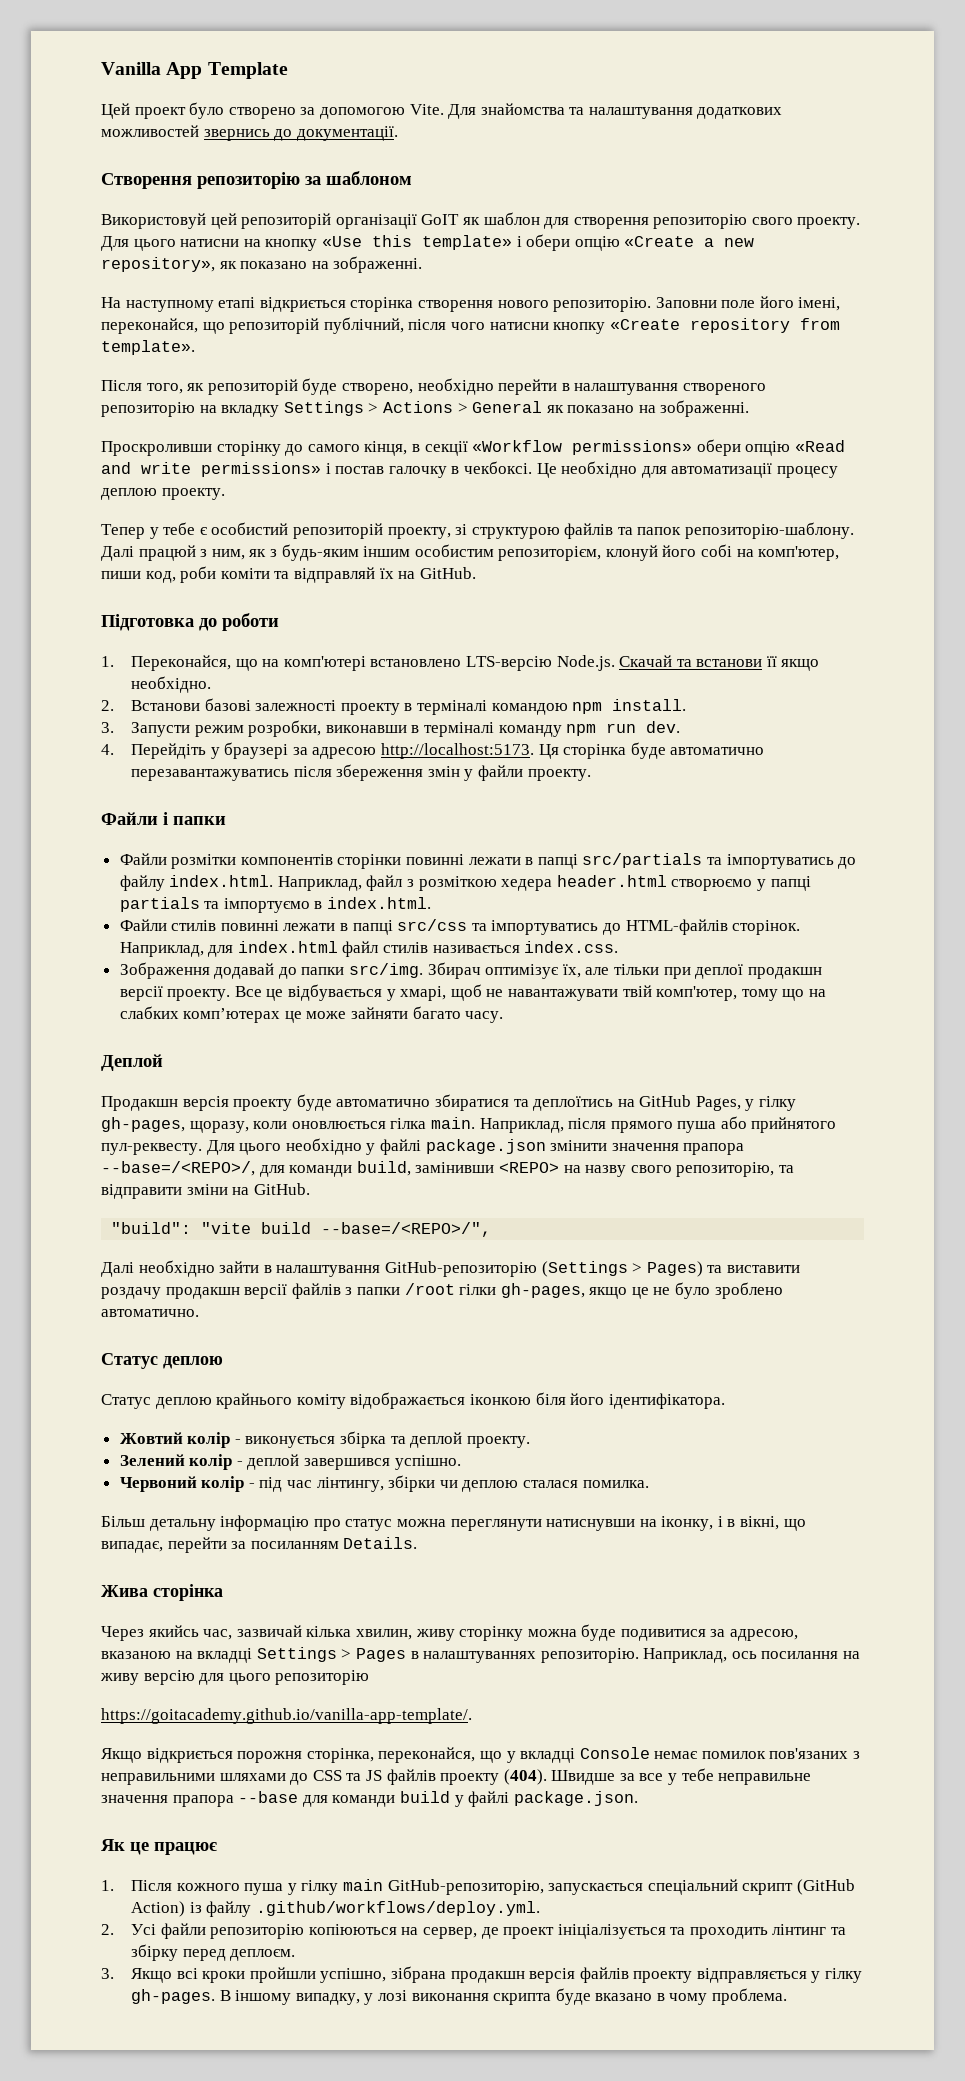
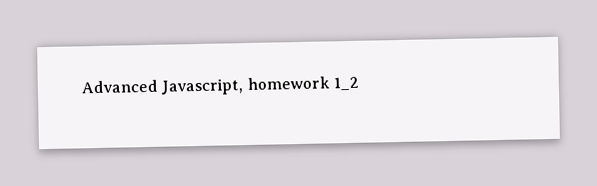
[101,62,288,79] [101,102,783,119] [101,125,398,141] [101,171,412,189] [101,212,861,229] [101,234,755,251] [101,256,423,273] [101,296,841,312] [101,317,840,334] [101,340,195,355] [101,378,766,395] [101,400,750,417] [101,439,845,456] [101,461,838,478] [101,488,225,500] [101,522,855,539] [101,544,840,561] [101,566,476,583] [101,613,279,631] [101,655,820,671] [130,676,211,693] [101,698,687,715] [101,720,681,737] [101,742,765,759] [130,764,591,781] [101,812,226,825] [119,853,857,869] [119,875,811,891] [119,897,432,913] [119,919,801,935] [119,941,619,957] [119,962,822,979] [119,984,826,1001] [119,1006,504,1023] [101,1054,163,1071] [101,1094,797,1111] [101,1116,837,1133] [101,1138,745,1155] [101,1161,794,1177] [101,1183,310,1199] [111,1222,492,1237] [101,1260,800,1277] [101,1282,783,1299] [101,1309,199,1317] [101,1353,223,1369] [101,1392,725,1409] [119,1431,530,1448] [119,1454,461,1470] [119,1475,649,1492] [101,1515,806,1531] [101,1537,418,1553] [101,1584,223,1601] [101,1624,799,1641] [101,1647,861,1663] [100,1670,370,1685] [101,1708,472,1724] [101,1747,861,1763] [101,1768,812,1785] [101,1791,638,1807] [101,1839,217,1855] [101,1879,855,1895] [130,1901,540,1917] [101,1923,847,1939] [130,1944,296,1961] [101,1966,863,1983] [130,1988,788,2005] Vanilla App Template // Цей проект було створено за допомогою Vite. Для знайомства та налаштування додаткових можливостей звернись до документації. // Створення репозиторію за шаблоном // Використовуй цей репозиторій організації GoIT як шаблон для створення репозиторію свого проекту. Для цього натисни на кнопку «Use this template» і обери опцію «Create a new repository», як показано на зображенні. // На наступному етапі відкриється сторінка створення нового репозиторію. Заповни поле його імені, переконайся, що репозиторій публічний, після чого натисни кнопку «Create repository from template». // Після того, як репозиторій буде створено, необхідно перейти в налаштування створеного репозиторію на вкладку Settings > Actions > General як показано на зображенні. // Проскроливши сторінку до самого кінця, в секції «Workflow permissions» обери опцію «Read and write permissions» і постав галочку в чекбоксі. Це необхідно для автоматизації процесу деплою проекту. // Тепер у тебе є особистий репозиторій проекту, зі структурою файлів та папок репозиторію-шаблону. Далі працюй з ним, як з будь-яким іншим особистим репозиторієм, клонуй його собі на комп'ютер, пиши код, роби коміти та відправляй їх на GitHub. // Підготовка до роботи // 1. Переконайся, що на комп'ютері встановлено LTS-версію Node.js. Скачай та встанови її якщо необхідно. // 2. Встанови базові залежності проекту в терміналі командою npm install. // 3. Запусти режим розробки, виконавши в терміналі команду npm run dev. // 4. Перейдіть у браузері за адресою http://localhost:5173. Ця сторінка буде автоматично перезавантажуватись після збереження змін у файли проекту. // Файли і папки // Файли розмітки компонентів сторінки повинні лежати в папці src/partials та імпортуватись до файлу index.html. Наприклад, файл з розміткою хедера header.html створюємо у папці partials та імпортуємо в index.html. // Файли стилів повинні лежати в папці src/css та імпортуватись до HTML-файлів сторінок. Наприклад, для index.html файл стилів називається index.css. // Зображення додавай до папки src/img. Збирач оптимізує їх, але тільки при деплої продакшн версії проекту. Все це відбувається у хмарі, щоб не навантажувати твій комп'ютер, тому що на слабких компʼютерах це може зайняти багато часу. // Деплой // Продакшн версія проекту буде автоматично збиратися та деплоїтись на GitHub Pages, у гілку gh-pages, щоразу, коли оновлюється гілка main. Наприклад, після прямого пуша або прийнятого пул-реквесту. Для цього необхідно у файлі package.json змінити значення прапора --base=/<REPO>/, для команди build, замінивши <REPO> на назву свого репозиторію, та відправити зміни на GitHub. // "build": "vite build --base=/<REPO>/", // Далі необхідно зайти в налаштування GitHub-репозиторію (Settings > Pages) та виставити роздачу продакшн версії файлів з папки /root гілки gh-pages, якщо це не було зроблено автоматично. // Статус деплою // Статус деплою крайнього коміту відображається іконкою біля його ідентифікатора. // Жовтий колір - виконується збірка та деплой проекту. // Зелений колір - деплой завершився успішно. // Червоний колір - під час лінтингу, збірки чи деплою сталася помилка. // Більш детальну інформацію про статус можна переглянути натиснувши на іконку, і в вікні, що випадає, перейти за посиланням Details. // Жива сторінка // Через якийсь час, зазвичай кілька хвилин, живу сторінку можна буде подивитися за адресою, вказаною на вкладці Settings > Pages в налаштуваннях репозиторію. Наприклад, ось посилання на живу версію для цього репозиторію // https://goitacademy.github.io/vanilla-app-template/. // Якщо відкриється порожня сторінка, переконайся, що у вкладці Console немає помилок пов'язаних з неправильними шляхами до CSS та JS файлів проекту (404). Швидше за все у тебе неправильне значення прапора --base для команди build у файлі package.json. // Як це працює // 1. Після кожного пуша у гілку main GitHub-репозиторію, запускається спеціальний скрипт (GitHub Action) із файлу .github/workflows/deploy.yml. // 2. Усі файли репозиторію копіюються на сервер, де проект ініціалізується та проходить лінтинг та збірку перед деплоєм. // 3. Якщо всі кроки пройшли успішно, зібрана продакшн версія файлів проекту відправляється у гілку gh-pages. В іншому випадку, у лозі виконання скрипта буде вказано в чому проблема. -> [81,76,359,96] Advanced Javascript, homework 1_2

